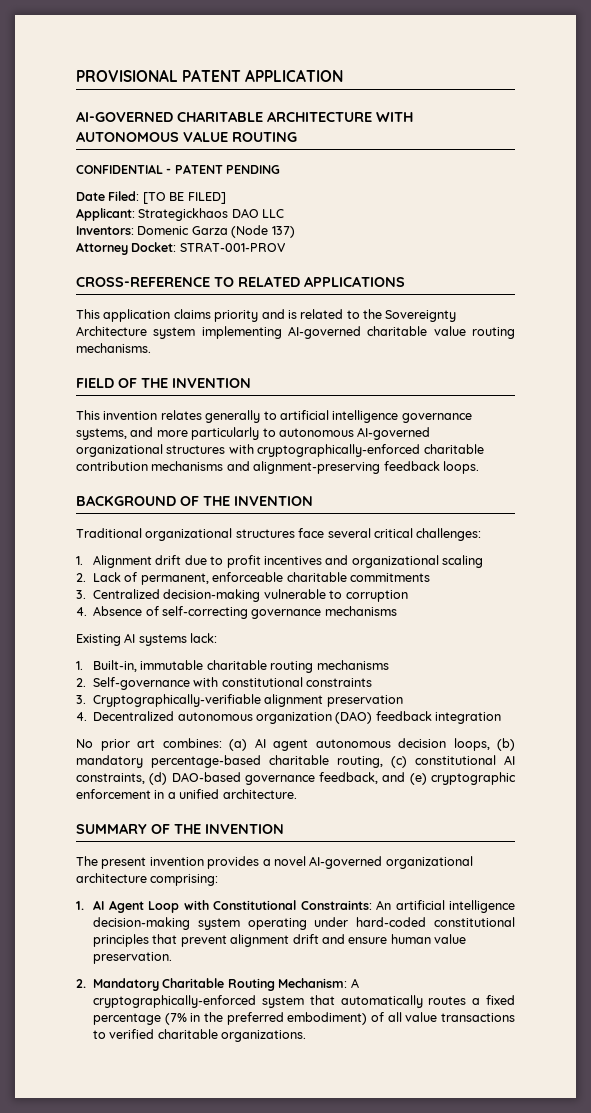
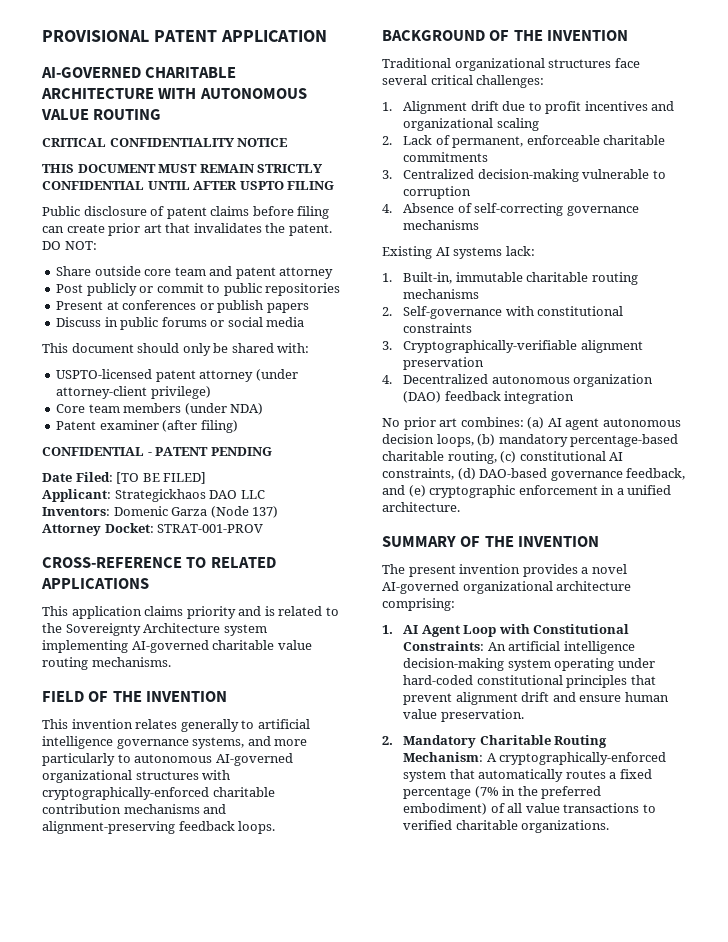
(297, 137) none -> [42,138,289,147] [42,164,324,173] [42,181,335,190] [42,206,330,219] [42,223,332,236] [42,241,97,250] [56,266,334,279] [56,283,341,296] [56,300,309,313] [56,317,305,330] [42,343,310,356] [56,369,298,382] [56,386,211,399] [56,403,264,415] [56,420,238,433] // CRITICAL CONFIDENTIALITY NOTICE // THIS DOCUMENT MUST REMAIN STRICTLY CONFIDENTIAL UNTIL AFTER USPTO FILING // Public disclosure of patent claims before filing can create prior art that invalidates the patent. DO NOT: // Share outside core team and patent attorney // Post publicly or commit to public repositories // Present at conferences or publish papers // Discuss in public forums or social media // This document should only be shared with: // USPTO-licensed patent attorney (under attorney-client privilege) // Core team members (under NDA) // Patent examiner (after filing)

